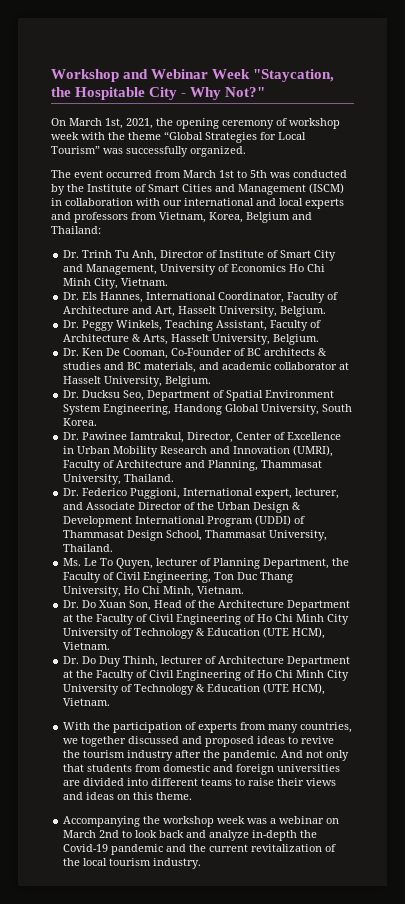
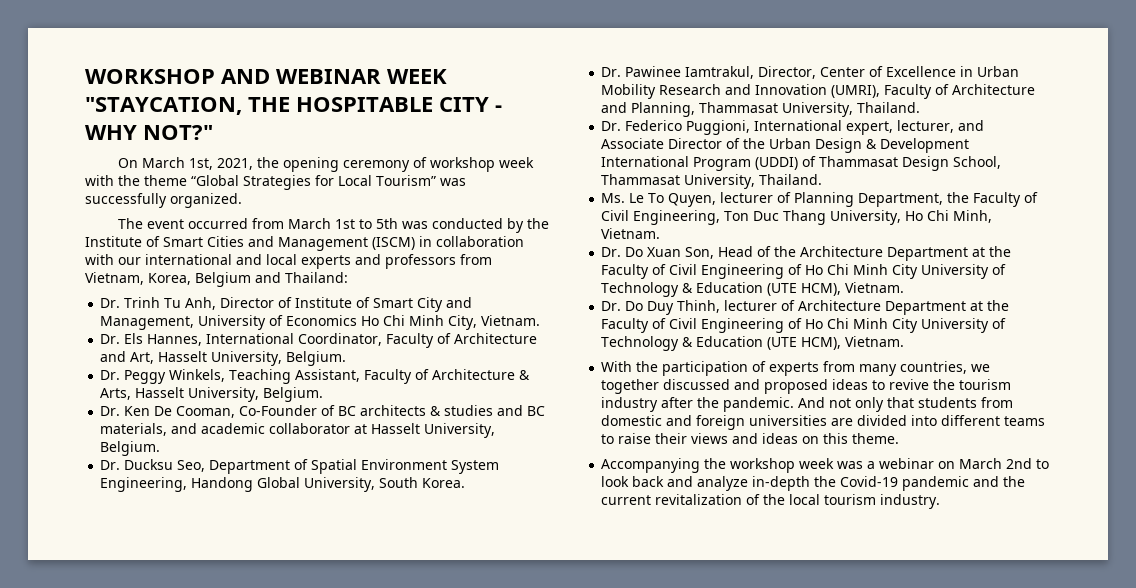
[51,69,335,82] [51,87,266,100] Workshop and Webinar Week "Staycation, the Hospitable City - Why Not?" -> [85,69,447,84] [85,97,502,115] [85,125,213,140] WORKSHOP AND WEBINAR WEEK "STAYCATION, THE HOSPITABLE CITY - WHY NOT?"

